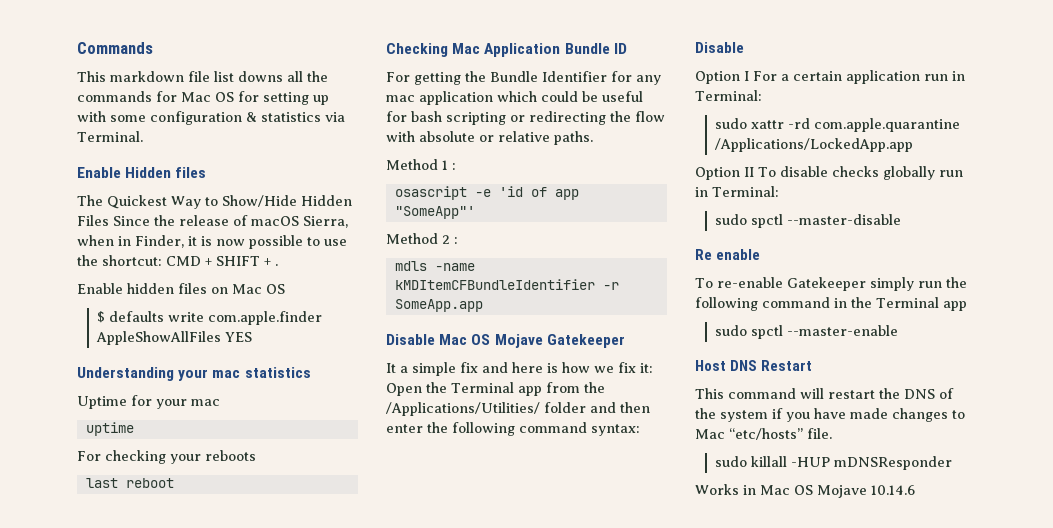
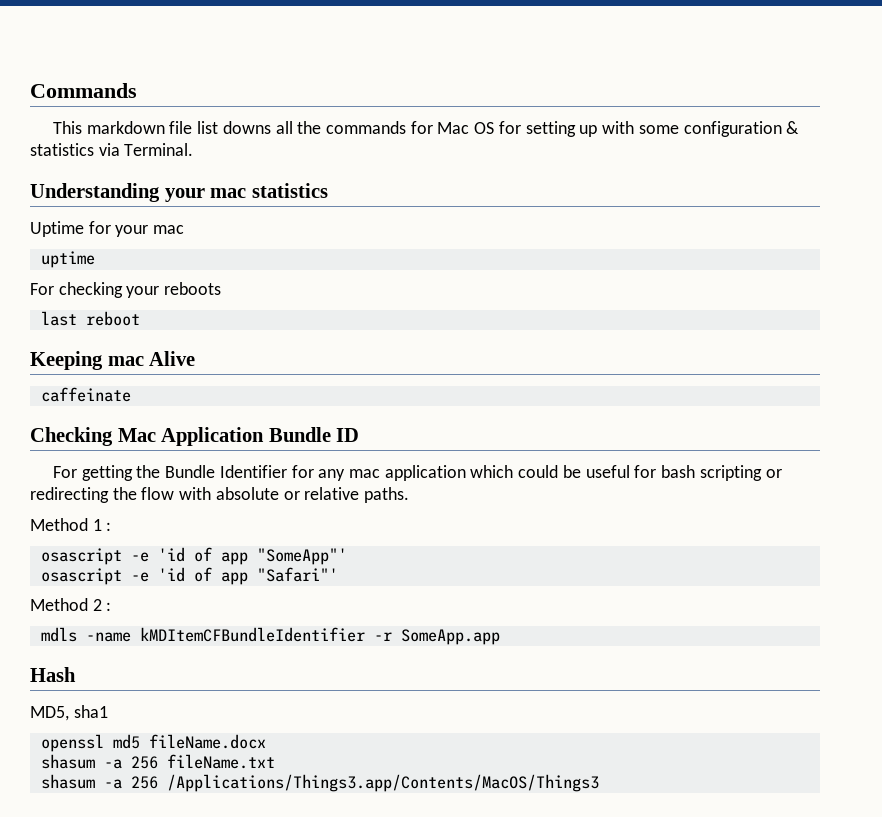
[77,167,207,178] [77,195,352,209] [77,215,348,228] [77,235,347,249] [77,255,278,266] [77,283,285,294] [97,311,323,325] [96,331,253,345] // Enable Hidden files // The Quickest Way to Show/Hide Hidden Files Since the release of macOS Sierra, when in Finder, it is now possible to use the shortcut: CMD + SHIFT + . // Enable hidden files on Mac OS // $ defaults write com.apple.finder AppleShowAllFiles YES -> (194, 149) none
(174, 483) none -> [30,351,196,370] [40,387,131,402] // Keeping mac Alive // caffeinate
(475, 212) none -> [40,567,338,585] // osascript -e 'id of app "Safari"'
[386,334,625,348] [386,362,653,376] [386,382,605,396] [386,402,650,416] [386,422,640,436] [695,42,744,53] [695,70,965,84] [695,90,762,101] [715,118,961,132] [715,138,914,152] [695,166,963,180] [695,186,779,197] [715,214,902,228] [695,249,761,260] [695,277,967,291] [695,297,967,311] [715,325,899,339] [695,360,813,371] [695,388,954,399] [695,408,965,422] [695,428,832,440] [715,456,953,470] [695,484,915,498] Disable Mac OS Mojave Gatekeeper // It a simple fix and here is how we fix it: Open the Terminal app from the /Applications/Utilities/ folder and then enter the following command syntax: // Disable // Option I For a certain application run in Terminal: // sudo xattr -rd com.apple.quarantine /Applications/LockedApp.app // Option II To disable checks globally run in Terminal: // sudo spctl --master-disable // Re enable // To re-enable Gatekeeper simply run the following command in the Terminal app // sudo spctl --master-enable // Host DNS Restart // This command will restart the DNS of the system if you have made changes to Mac “etc/hosts” file. // sudo killall -HUP mDNSResponder // Works in Mac OS Mojave 10.14.6 -> [30,667,76,682] [30,705,108,721] [40,734,266,752] [40,754,275,769] [40,774,599,792] Hash // MD5, sha1 // openssl md5 fileName.docx // shasum -a 256 fileName.txt // shasum -a 256 /Applications/Things3.app/Contents/MacOS/Things3

